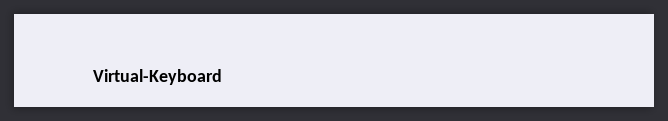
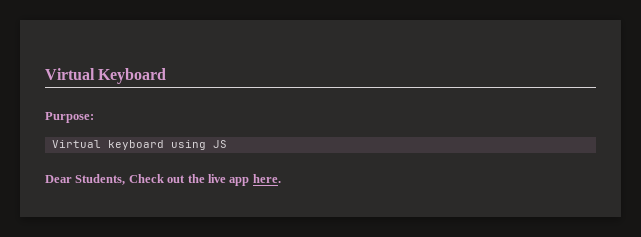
[93,69,222,85] Virtual-Keyboard -> [45,68,167,84] [45,112,94,123] [51,140,227,150] [45,174,281,186] Virtual Keyboard // Purpose: // Virtual keyboard using JS // Dear Students, Check out the live app here.

